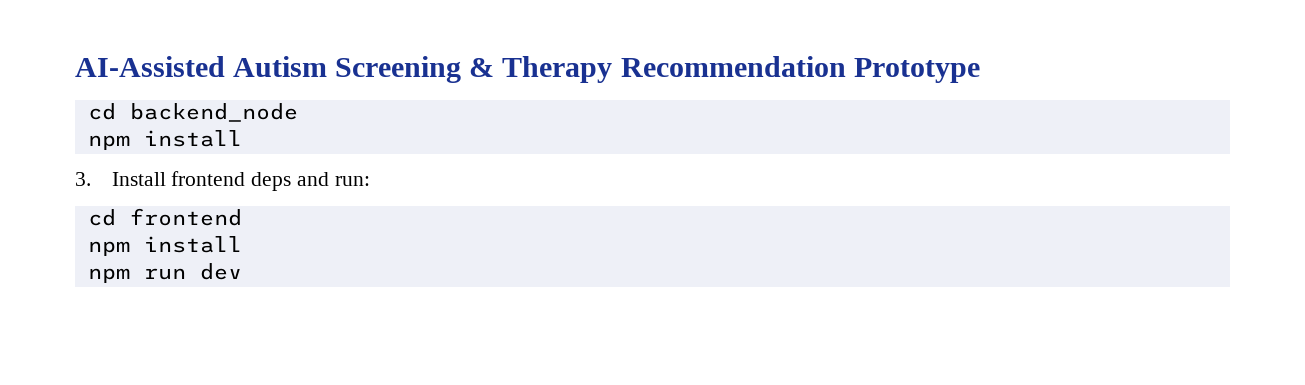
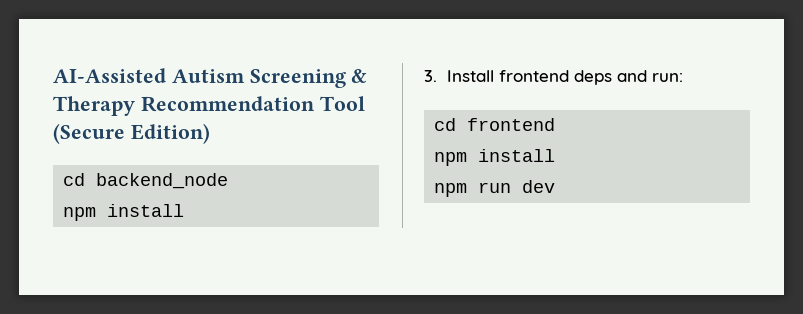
[853,58,980,83] Prototype -> [319,96,365,111] [53,123,210,144] Tool (Secure Edition)

